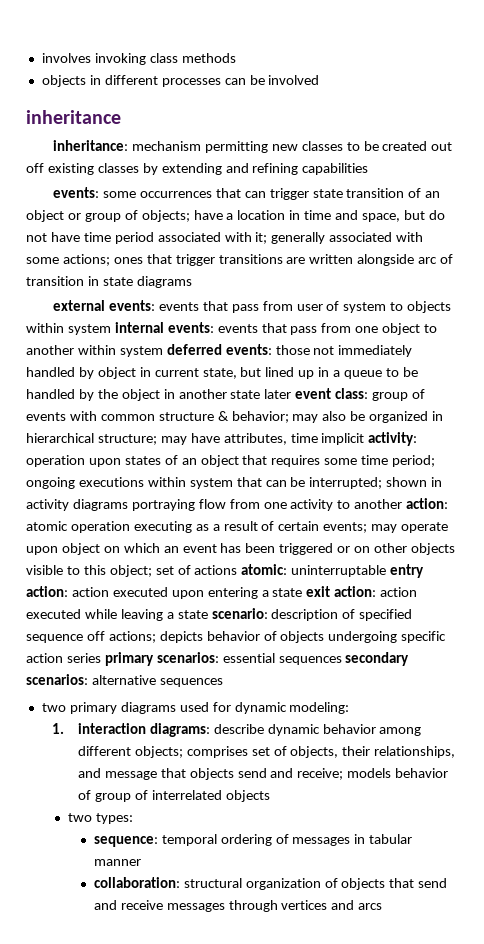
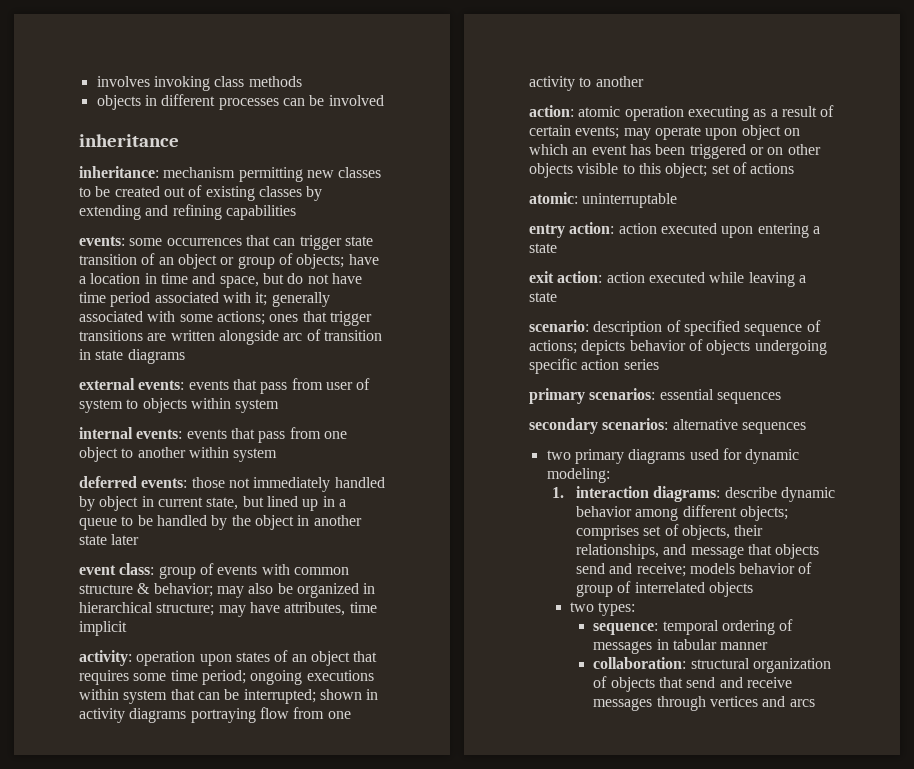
[26,163,44,173] off -> [188,185,203,197] of
(111, 329) none -> (280, 406) //
(163, 351) none -> (278, 455) //
(292, 394) none -> (140, 539) //
(365, 439) none -> (127, 628) //
(403, 504) none -> (644, 81) //
(238, 570) none -> (795, 168) //
(387, 571) none -> (678, 200) //
(303, 592) none -> (557, 248) //
(208, 614) none -> (557, 297) //
[86,631,105,641] off -> [806,320,821,332] of
(101, 658) none -> (659, 364) //
(342, 660) none -> (781, 398) //

